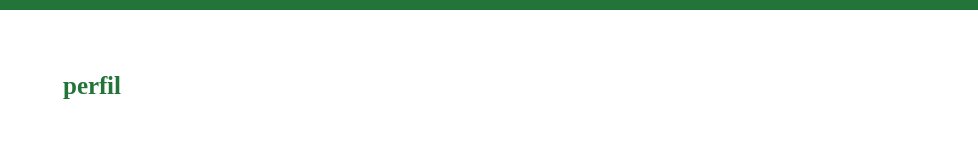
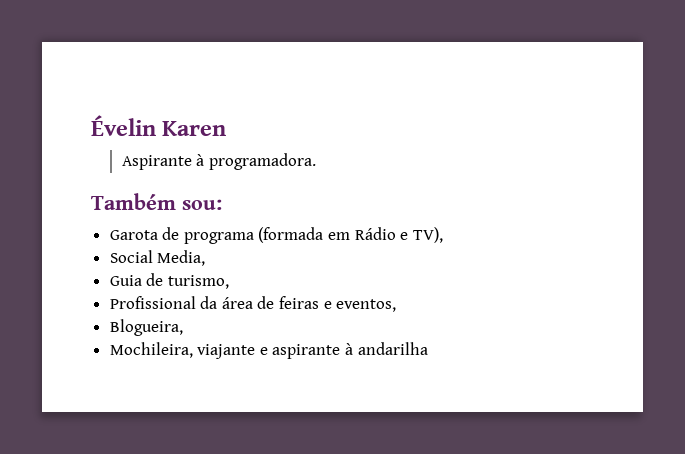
[63,76,121,99] perfil -> [91,115,227,136] [121,153,317,170] [91,193,222,210] [109,227,443,244] [109,250,206,266] [109,273,229,289] [109,296,397,312] [109,319,183,336] [109,342,428,359] Évelin Karen // Aspirante à programadora. // Também sou: // Garota de programa (formada em Rádio e TV), // Social Media, // Guia de turismo, // Profissional da área de feiras e eventos, // Blogueira, // Mochileira, viajante e aspirante à andarilha

